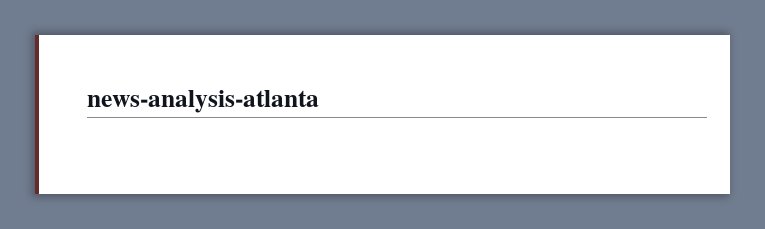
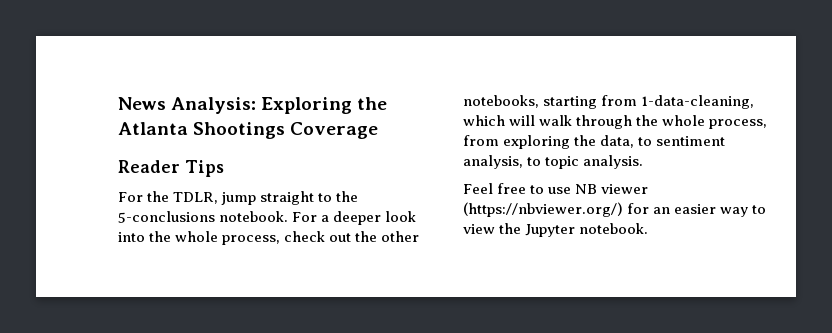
[87,90,319,113] news-analysis-atlanta -> [118,97,388,114] [118,122,379,139] [118,160,224,177] [118,191,359,205] [118,211,417,225] [118,231,420,245] [463,95,755,109] [463,115,768,129] [463,135,726,149] [463,155,644,169] [463,183,649,194] [463,202,767,217] [463,223,649,237] News Analysis: Exploring the Atlanta Shootings Coverage // Reader Tips // For the TDLR, jump straight to the 5-conclusions notebook. For a deeper look into the whole process, check out the other notebooks, starting from 1-data-cleaning, which will walk through the whole process, from exploring the data, to sentiment analysis, to topic analysis. // Feel free to use NB viewer (https://nbviewer.org/) for an easier way to view the Jupyter notebook.

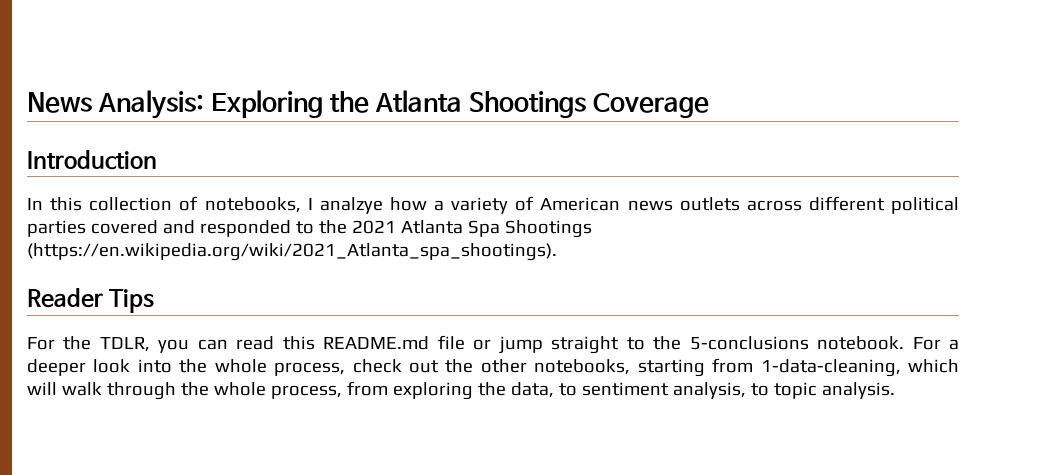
(379, 130) none -> [27,150,157,170] [27,196,959,214] [27,220,592,238] [27,243,557,261] // Introduction // In this collection of notebooks, I analzye how a variety of American news outlets across different political parties covered and responded to the 2021 Atlanta Spa Shootings (https://en.wikipedia.org/wiki/2021_Atlanta_spa_shootings).
(219, 198) none -> [158,335,492,353] you can read this README.md file or
[463,183,649,194] [463,202,767,217] [463,223,649,237] // Feel free to use NB viewer (https://nbviewer.org/) for an easier way to view the Jupyter notebook. -> (895, 390) none

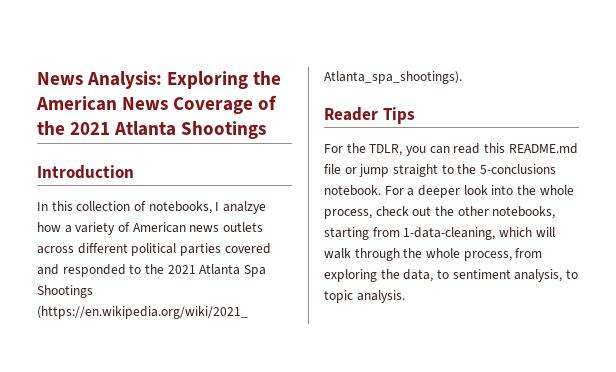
(370, 102) none -> [36,95,278,114] [37,121,111,135] American News Coverage of the 2021
[593,93,710,118] Coverage -> (267, 130) none

